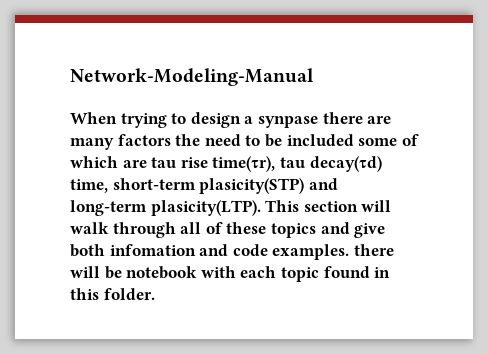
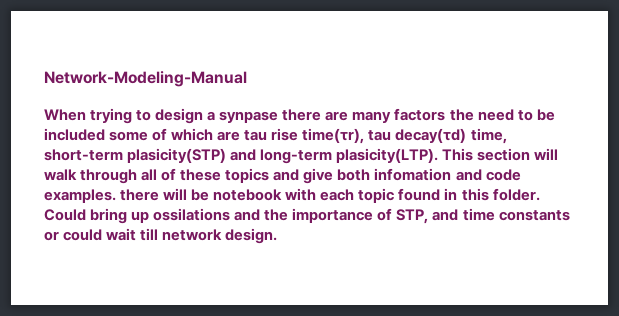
(155, 294) none -> [44,208,570,224] [44,228,278,244] Could bring up ossilations and the importance of STP, and time constants or could wait till network design.

